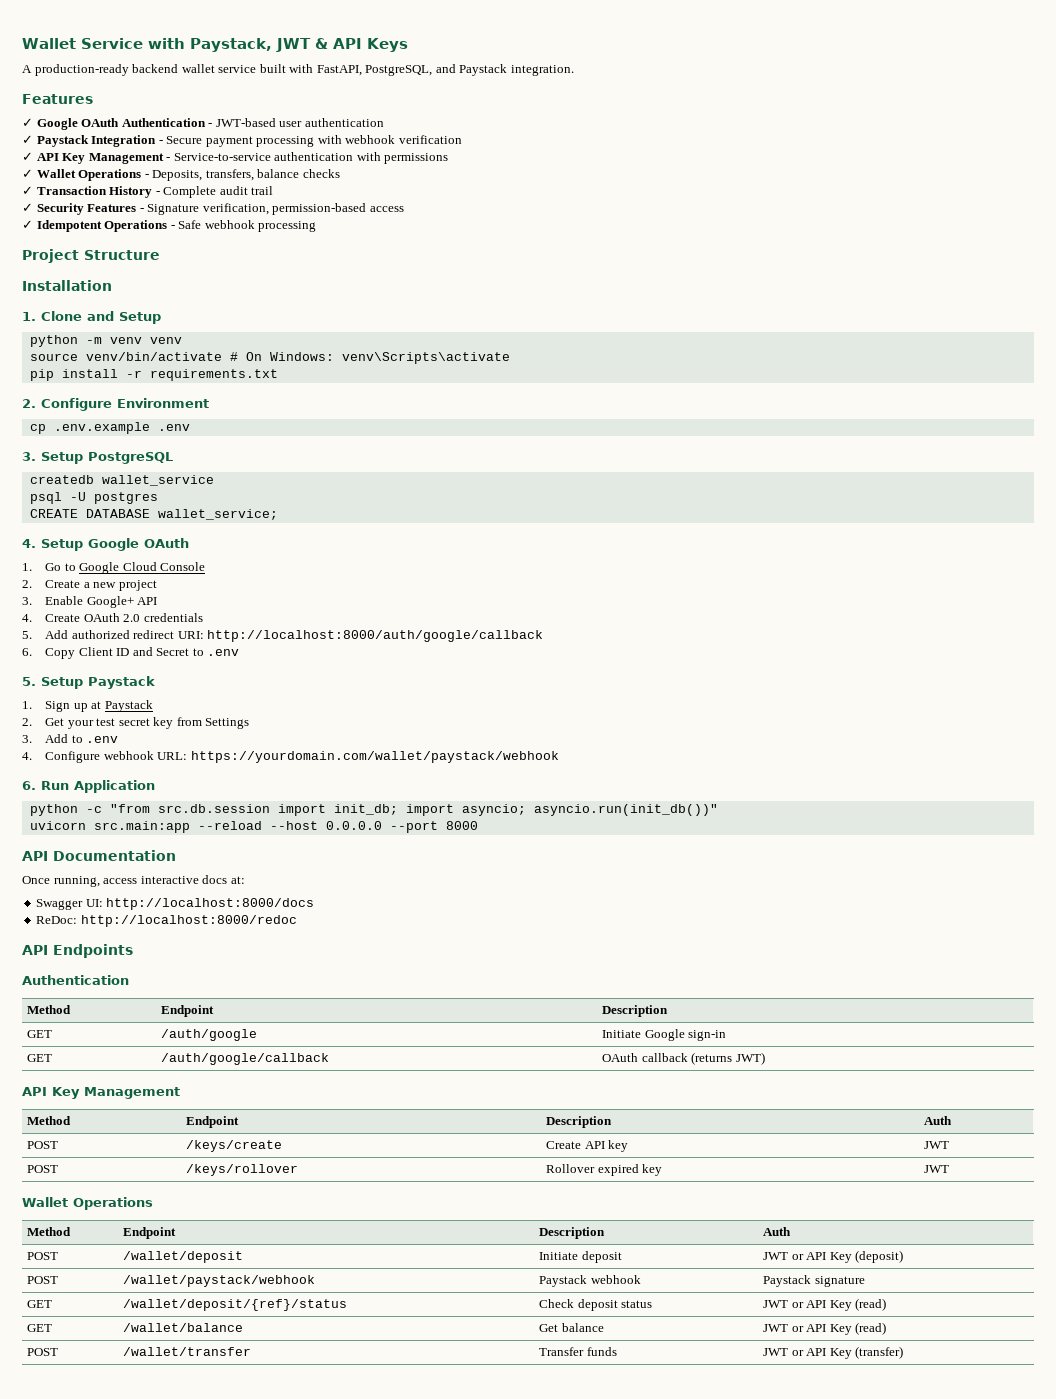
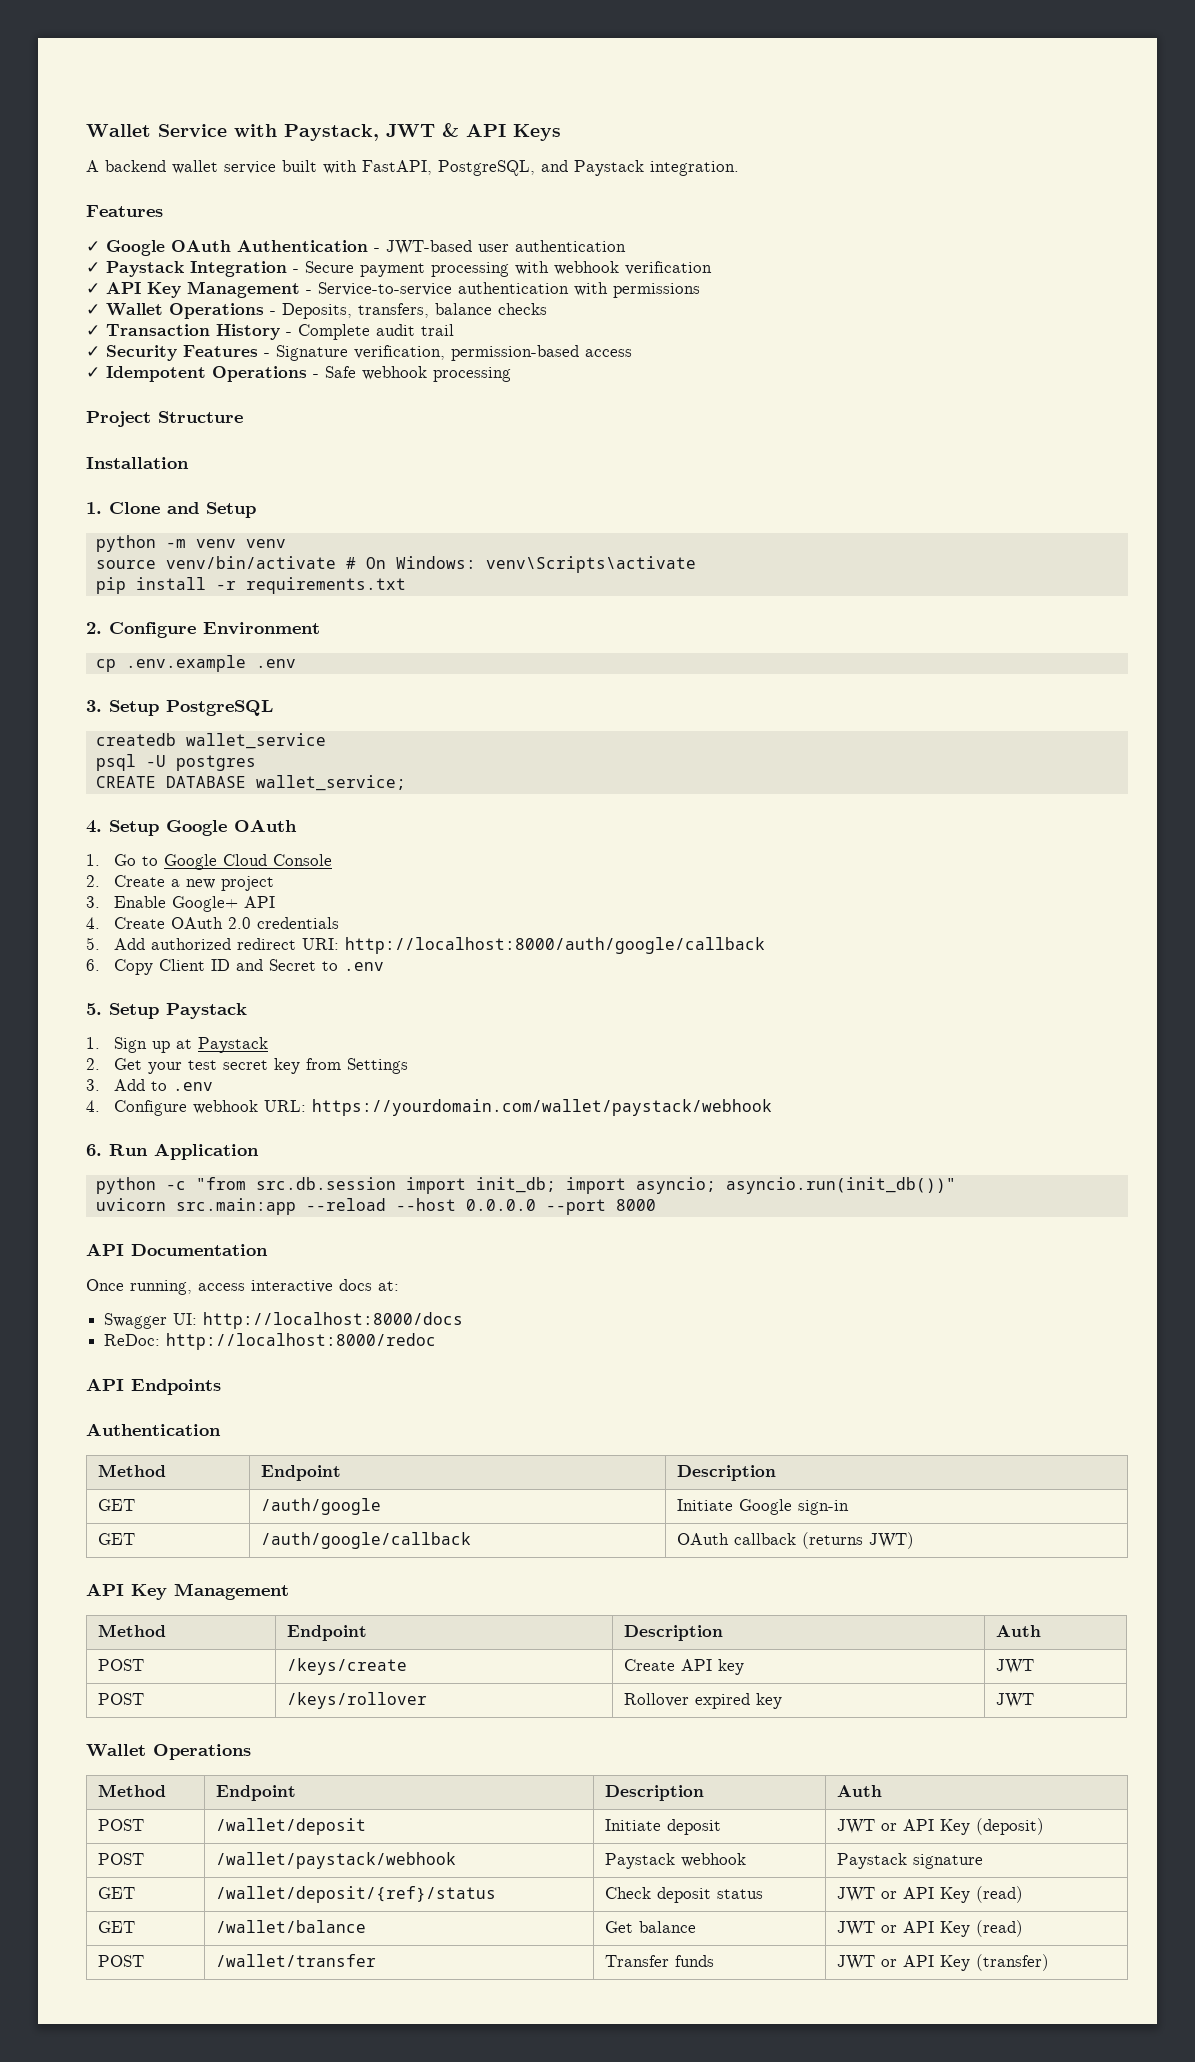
[34,64,129,76] production-ready -> (99, 166) none

